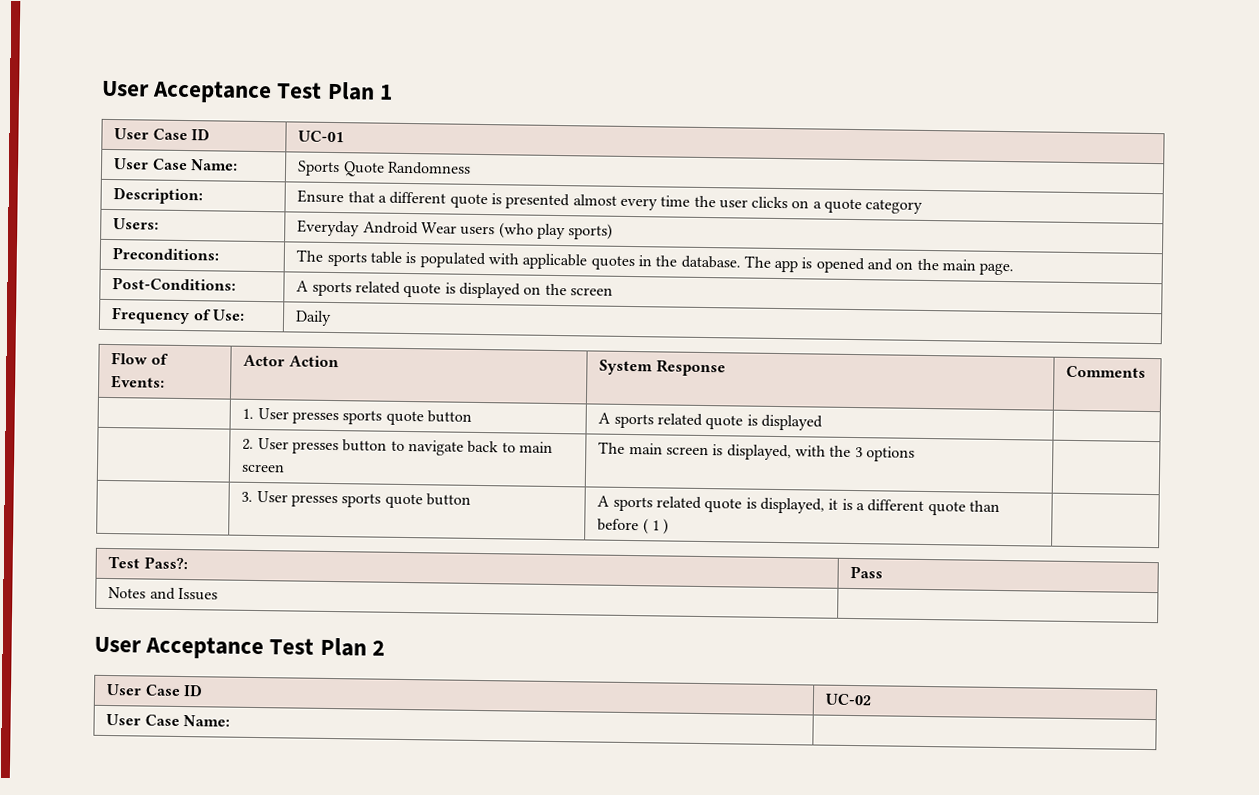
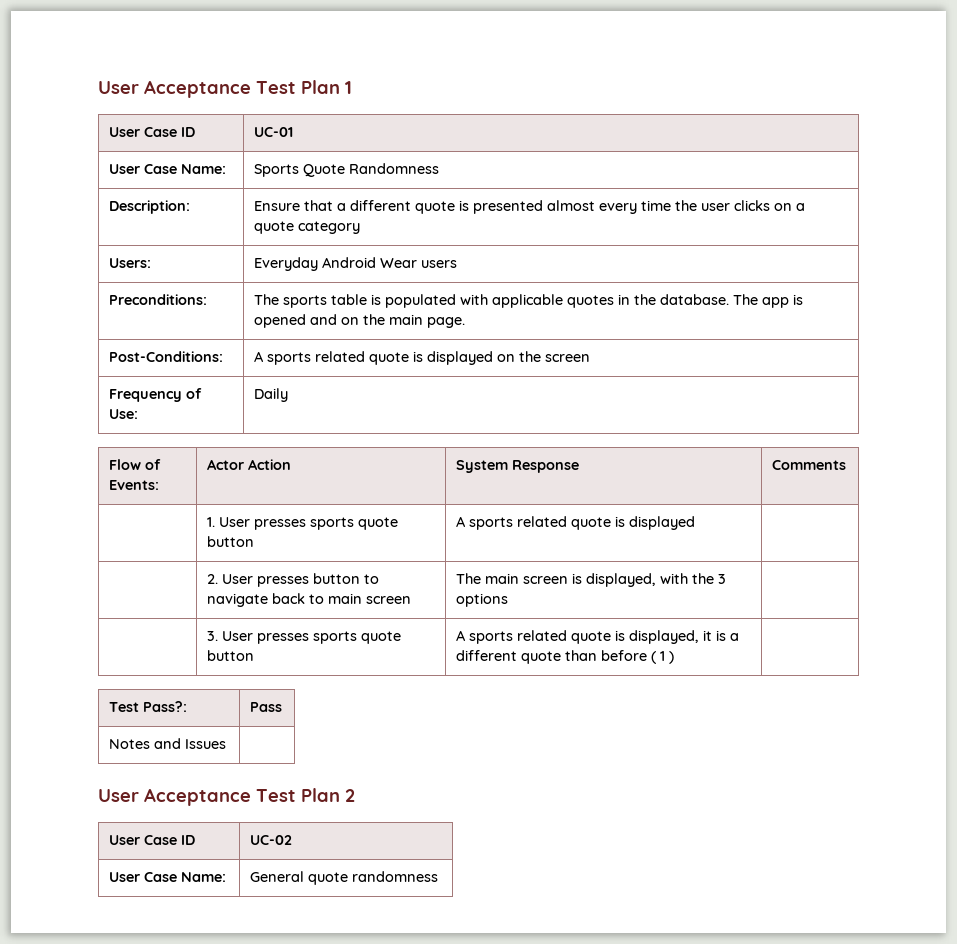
[498,222,614,240] (who play sports) -> (457, 264) none
(230, 721) none -> [249,871,438,885] General quote randomness

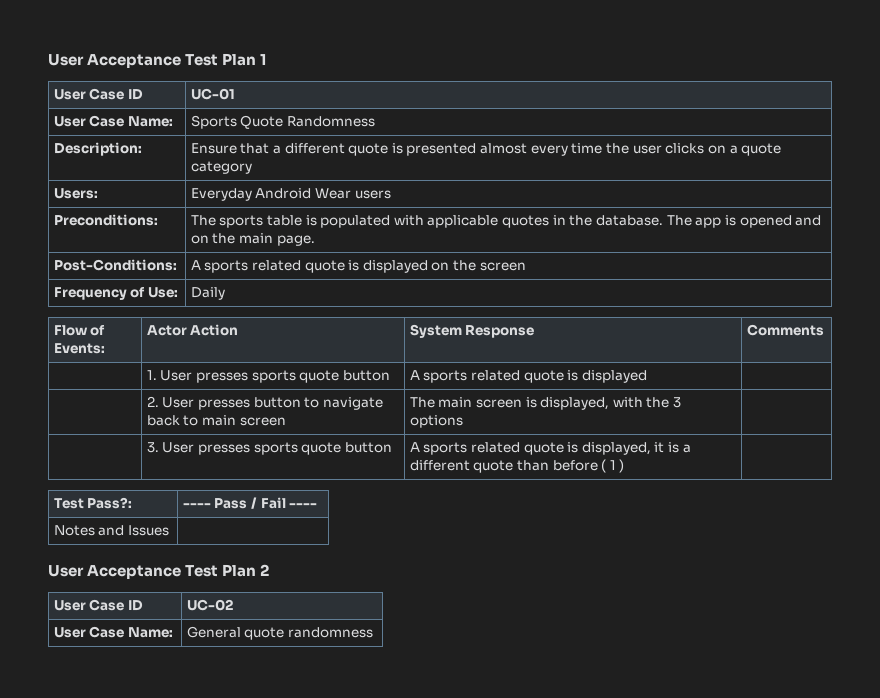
(187, 706) none -> [182,503,211,508] ----
(282, 707) none -> [250,497,318,509] / Fail ----

